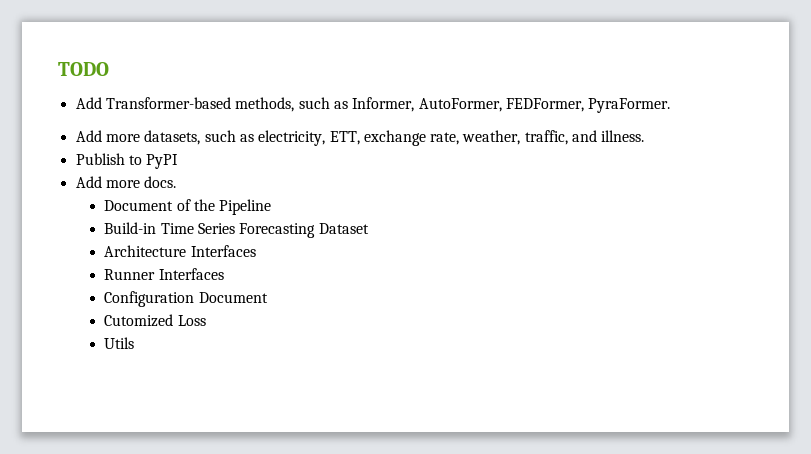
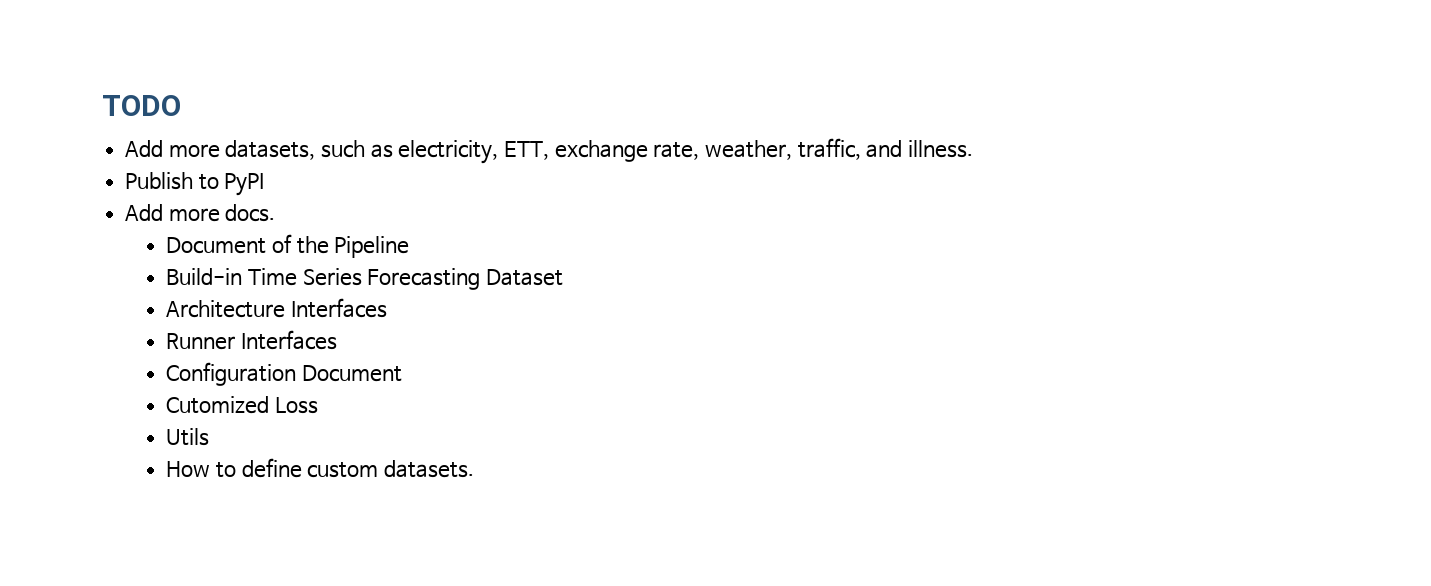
[75,97,671,113] // Add Transformer-based methods, such as Informer, AutoFormer, FEDFormer, PyraFormer. -> (181, 105) none
(135, 343) none -> [166,458,474,478] // How to define custom datasets.

